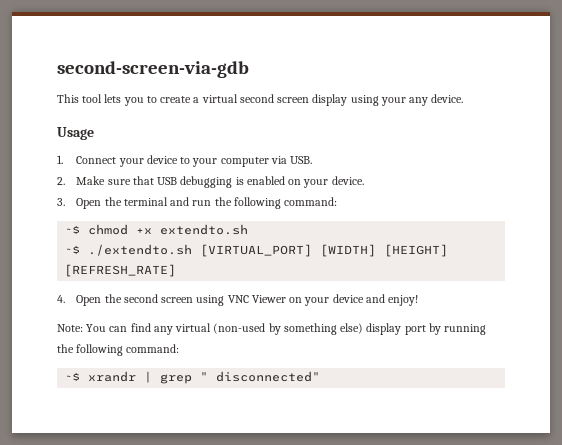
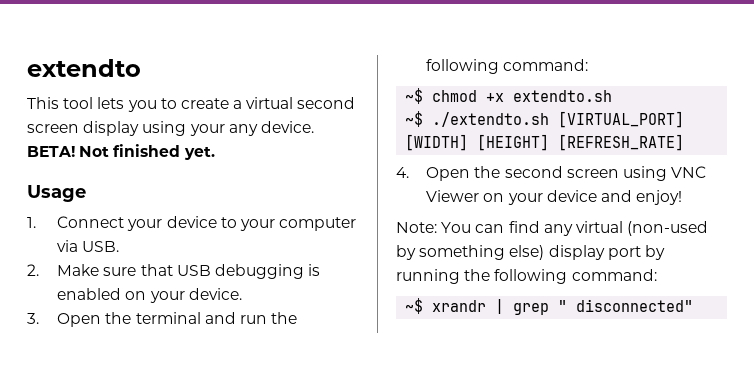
[57,61,249,78] second-screen-via-gdb -> [27,59,141,77] extendto
(464, 98) none -> [27,144,215,160] BETA! Not finished yet.

